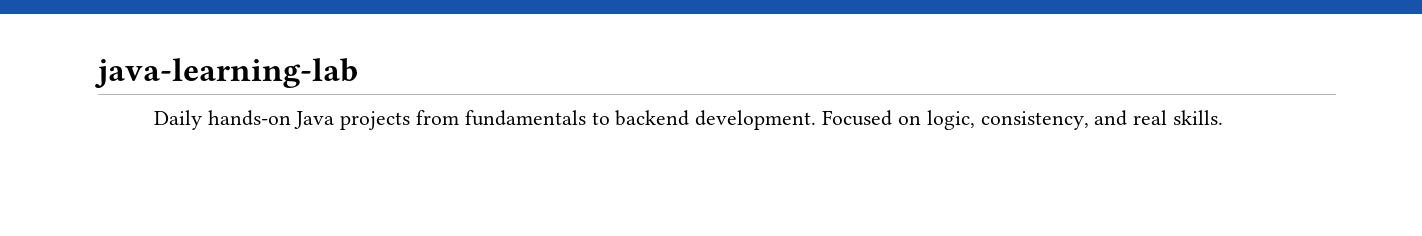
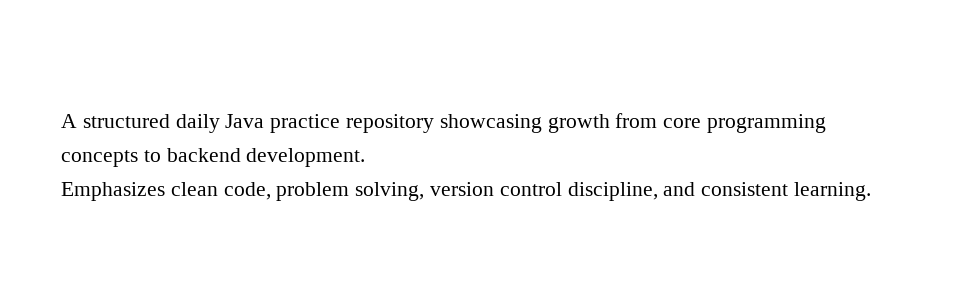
[95,58,358,88] [153,110,1223,130] java-learning-lab // Daily hands-on Java projects from fundamentals to backend development. Focused on logic, consistency, and real skills. -> [61,113,827,133] [61,148,366,167] [61,182,872,201] A structured daily Java practice repository showcasing growth from core programming concepts to backend development. // Emphasizes clean code, problem solving, version control discipline, and consistent learning.

